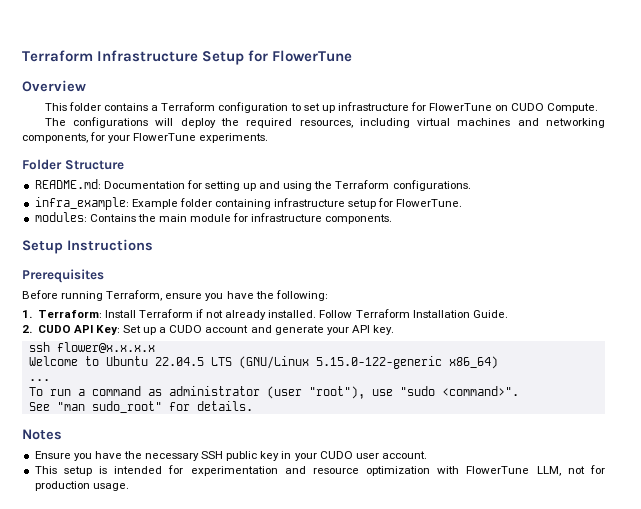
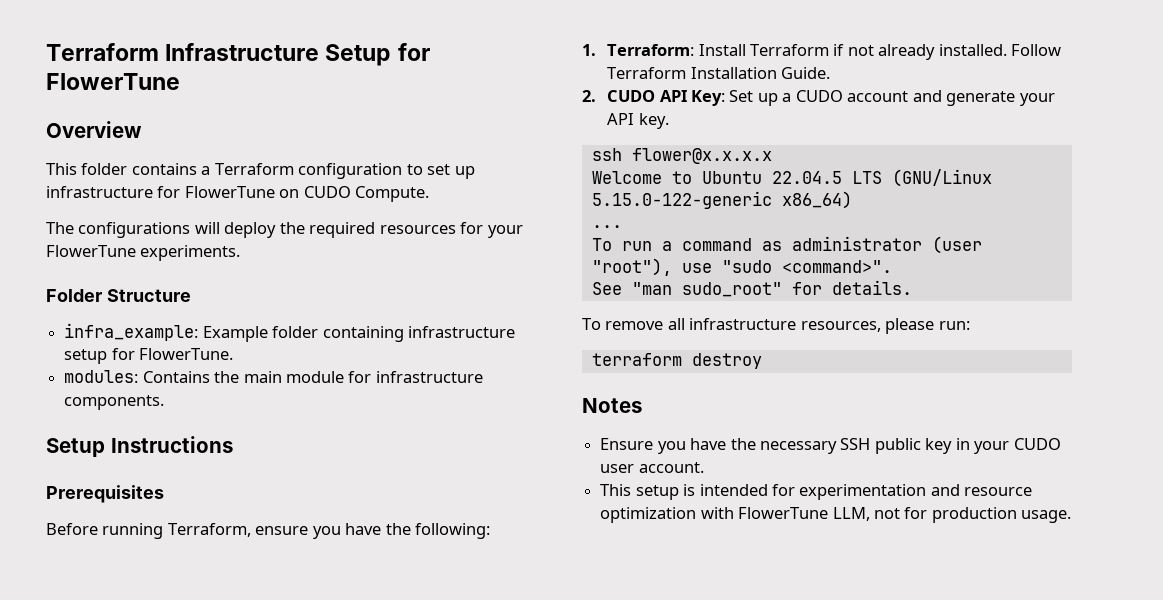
[299,118,605,128] [22,133,88,143] resources, including virtual machines and networking components, -> [379,225,456,234] resources
[34,179,471,191] // README.md: Documentation for setting up and using the Terraform configurations. -> (191, 295) none
(253, 406) none -> [582,318,970,334] [591,353,762,369] // To remove all infrastructure resources, please run: // terraform destroy

